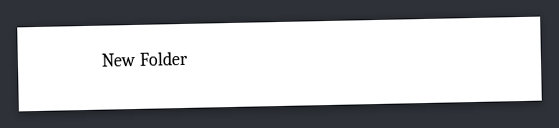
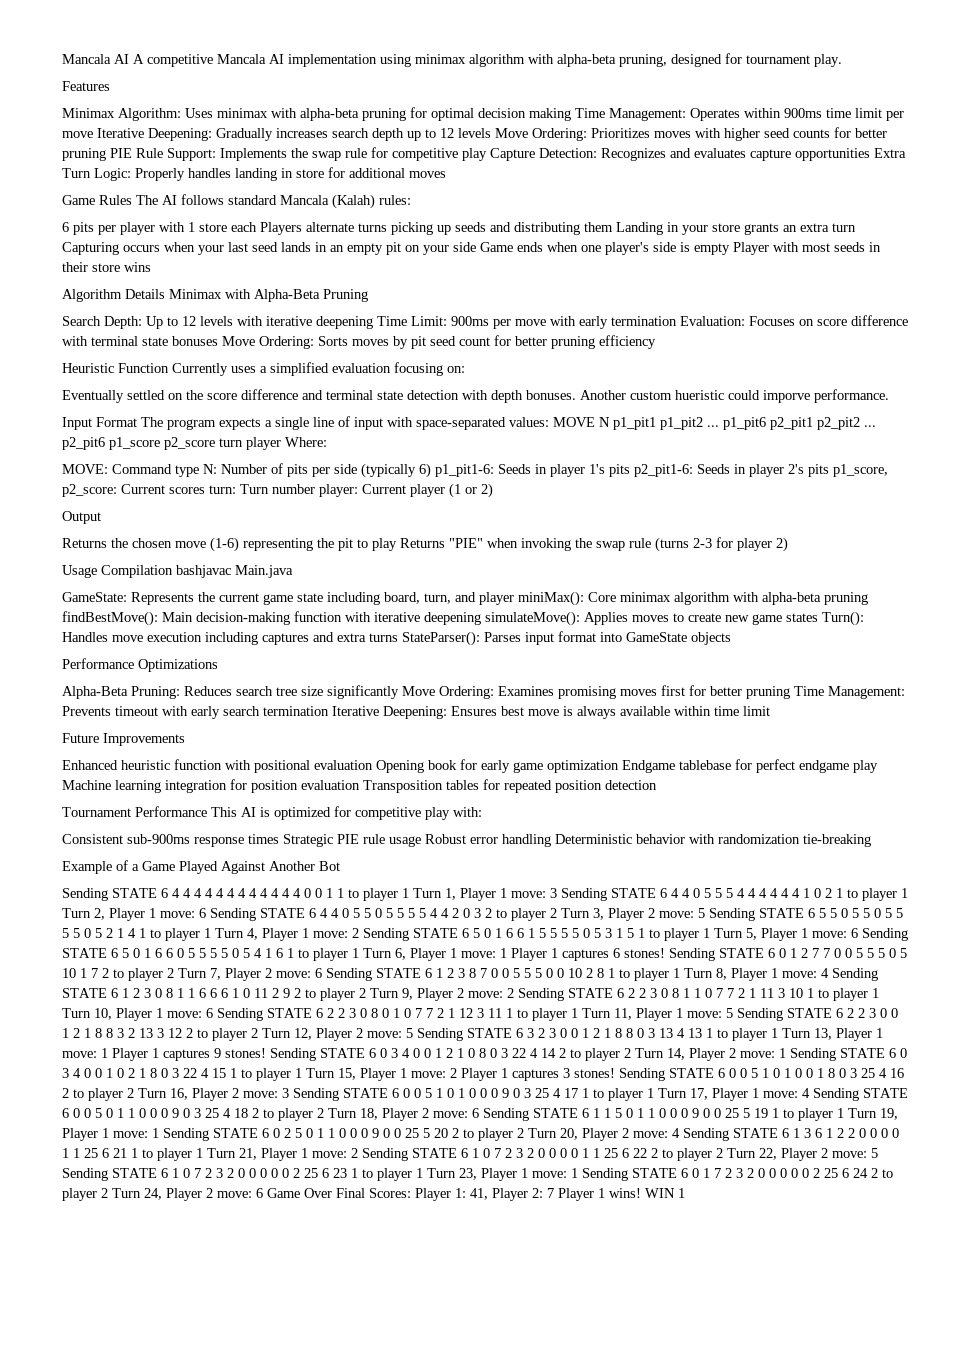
[101,50,188,67] New Folder -> [62,53,842,67] [62,81,110,91] [62,107,904,121] [62,127,887,141] [62,147,906,161] [62,167,446,181] [62,194,411,209] [62,222,856,235] [62,242,881,255] [62,262,151,272] [62,289,368,302] [62,315,908,329] [62,335,656,349] [62,362,465,376] [62,389,889,403] [62,416,876,430] [62,437,327,450] [62,463,888,478] [62,483,493,498] [62,511,101,524] [62,537,788,552] [62,565,293,578] [62,591,868,606] [62,611,864,626] [62,631,731,646] [62,658,218,672] [62,685,905,699] [62,706,770,719] [62,733,185,746] [62,759,878,773] [62,779,657,793] [62,806,482,820] [62,834,871,847] [62,860,340,874] [62,888,908,901] [62,908,903,921] [62,928,908,941] [62,948,907,961] [62,968,878,981] [62,988,879,1001] [62,1008,898,1021] [62,1028,883,1041] [62,1048,907,1061] [62,1068,904,1081] [62,1088,908,1101] [62,1108,898,1121] [62,1128,899,1141] [62,1148,878,1161] [62,1168,893,1181] [62,1188,685,1201] Mancala AI A competitive Mancala AI implementation using minimax algorithm with alpha-beta pruning, designed for tournament play. // Features // Minimax Algorithm: Uses minimax with alpha-beta pruning for optimal decision making Time Management: Operates within 900ms time limit per move Iterative Deepening: Gradually increases search depth up to 12 levels Move Ordering: Prioritizes moves with higher seed counts for better pruning PIE Rule Support: Implements the swap rule for competitive play Capture Detection: Recognizes and evaluates capture opportunities Extra Turn Logic: Properly handles landing in store for additional moves // Game Rules The AI follows standard Mancala (Kalah) rules: // 6 pits per player with 1 store each Players alternate turns picking up seeds and distributing them Landing in your store grants an extra turn Capturing occurs when your last seed lands in an empty pit on your side Game ends when one player's side is empty Player with most seeds in their store wins // Algorithm Details Minimax with Alpha-Beta Pruning // Search Depth: Up to 12 levels with iterative deepening Time Limit: 900ms per move with early termination Evaluation: Focuses on score difference with terminal state bonuses Move Ordering: Sorts moves by pit seed count for better pruning efficiency // Heuristic Function Currently uses a simplified evaluation focusing on: // Eventually settled on the score difference and terminal state detection with depth bonuses. Another custom hueristic could imporve performance. // Input Format The program expects a single line of input with space-separated values: MOVE N p1_pit1 p1_pit2 ... p1_pit6 p2_pit1 p2_pit2 ... p2_pit6 p1_score p2_score turn player Where: // MOVE: Command type N: Number of pits per side (typically 6) p1_pit1-6: Seeds in player 1's pits p2_pit1-6: Seeds in player 2's pits p1_score, p2_score: Current scores turn: Turn number player: Current player (1 or 2) // Output // Returns the chosen move (1-6) representing the pit to play Returns "PIE" when invoking the swap rule (turns 2-3 for player 2) // Usage Compilation bashjavac Main.java // GameState: Represents the current game state including board, turn, and player miniMax(): Core minimax algorithm with alpha-beta pruning findBestMove(): Main decision-making function with iterative deepening simulateMove(): Applies moves to create new game states Turn(): Handles move execution including captures and extra turns StateParser(): Parses input format into GameState objects // Performance Optimizations // Alpha-Beta Pruning: Reduces search tree size significantly Move Ordering: Examines promising moves first for better pruning Time Management: Prevents timeout with early search termination Iterative Deepening: Ensures best move is always available within time limit // Future Improvements // Enhanced heuristic function with positional evaluation Opening book for early game optimization Endgame tablebase for perfect endgame play Machine learning integration for position evaluation Transposition tables for repeated position detection // Tournament Performance This AI is optimized for competitive play with: // Consistent sub-900ms response times Strategic PIE rule usage Robust error handling Deterministic behavior with randomization tie-breaking // Example of a Game Played Against Another Bot // Sending STATE 6 4 4 4 4 4 4 4 4 4 4 4 4 0 0 1 1 to player 1 Turn 1, Player 1 move: 3 Sending STATE 6 4 4 0 5 5 5 4 4 4 4 4 4 1 0 2 1 to player 1 Turn 2, Player 1 move: 6 Sending STATE 6 4 4 0 5 5 0 5 5 5 5 4 4 2 0 3 2 to player 2 Turn 3, Player 2 move: 5 Sending STATE 6 5 5 0 5 5 0 5 5 5 5 0 5 2 1 4 1 to player 1 Turn 4, Player 1 move: 2 Sending STATE 6 5 0 1 6 6 1 5 5 5 5 0 5 3 1 5 1 to player 1 Turn 5, Player 1 move: 6 Sending STATE 6 5 0 1 6 6 0 5 5 5 5 0 5 4 1 6 1 to player 1 Turn 6, Player 1 move: 1 Player 1 captures 6 stones! Sending STATE 6 0 1 2 7 7 0 0 5 5 5 0 5 10 1 7 2 to player 2 Turn 7, Player 2 move: 6 Sending STATE 6 1 2 3 8 7 0 0 5 5 5 0 0 10 2 8 1 to player 1 Turn 8, Player 1 move: 4 Sending STATE 6 1 2 3 0 8 1 1 6 6 6 1 0 11 2 9 2 to player 2 Turn 9, Player 2 move: 2 Sending STATE 6 2 2 3 0 8 1 1 0 7 7 2 1 11 3 10 1 to player 1 Turn 10, Player 1 move: 6 Sending STATE 6 2 2 3 0 8 0 1 0 7 7 2 1 12 3 11 1 to player 1 Turn 11, Player 1 move: 5 Sending STATE 6 2 2 3 0 0 1 2 1 8 8 3 2 13 3 12 2 to player 2 Turn 12, Player 2 move: 5 Sending STATE 6 3 2 3 0 0 1 2 1 8 8 0 3 13 4 13 1 to player 1 Turn 13, Player 1 move: 1 Player 1 captures 9 stones! Sending STATE 6 0 3 4 0 0 1 2 1 0 8 0 3 22 4 14 2 to player 2 Turn 14, Player 2 move: 1 Sending STATE 6 0 3 4 0 0 1 0 2 1 8 0 3 22 4 15 1 to player 1 Turn 15, Player 1 move: 2 Player 1 captures 3 stones! Sending STATE 6 0 0 5 1 0 1 0 0 1 8 0 3 25 4 16 2 to player 2 Turn 16, Player 2 move: 3 Sending STATE 6 0 0 5 1 0 1 0 0 0 9 0 3 25 4 17 1 to player 1 Turn 17, Player 1 move: 4 Sending STATE 6 0 0 5 0 1 1 0 0 0 9 0 3 25 4 18 2 to player 2 Turn 18, Player 2 move: 6 Sending STATE 6 1 1 5 0 1 1 0 0 0 9 0 0 25 5 19 1 to player 1 Turn 19, Player 1 move: 1 Sending STATE 6 0 2 5 0 1 1 0 0 0 9 0 0 25 5 20 2 to player 2 Turn 20, Player 2 move: 4 Sending STATE 6 1 3 6 1 2 2 0 0 0 0 1 1 25 6 21 1 to player 1 Turn 21, Player 1 move: 2 Sending STATE 6 1 0 7 2 3 2 0 0 0 0 1 1 25 6 22 2 to player 2 Turn 22, Player 2 move: 5 Sending STATE 6 1 0 7 2 3 2 0 0 0 0 0 2 25 6 23 1 to player 1 Turn 23, Player 1 move: 1 Sending STATE 6 0 1 7 2 3 2 0 0 0 0 0 2 25 6 24 2 to player 2 Turn 24, Player 2 move: 6 Game Over Final Scores: Player 1: 41, Player 2: 7 Player 1 wins! WIN 1

